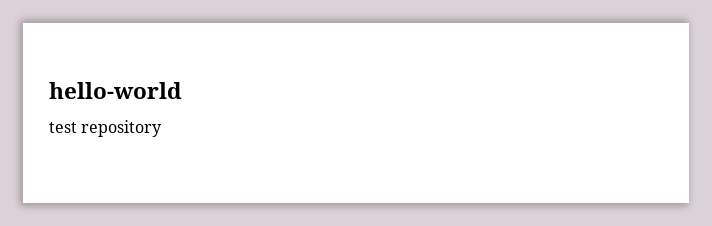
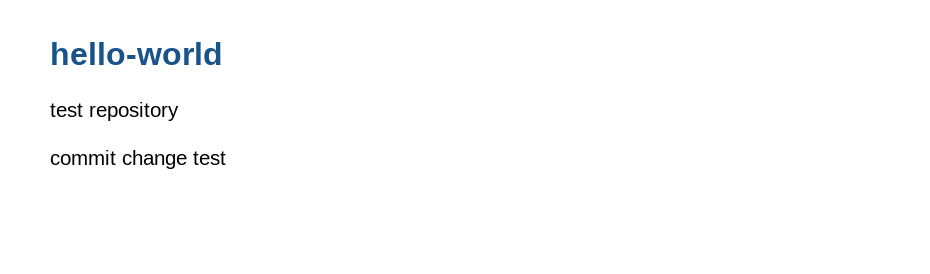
(163, 128) none -> [50,150,226,169] // commit change test

